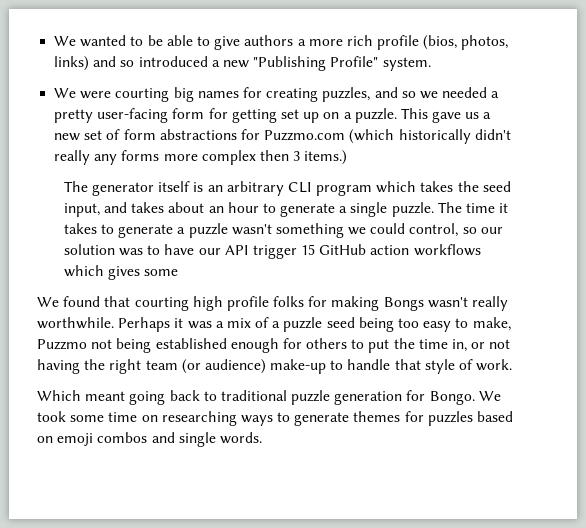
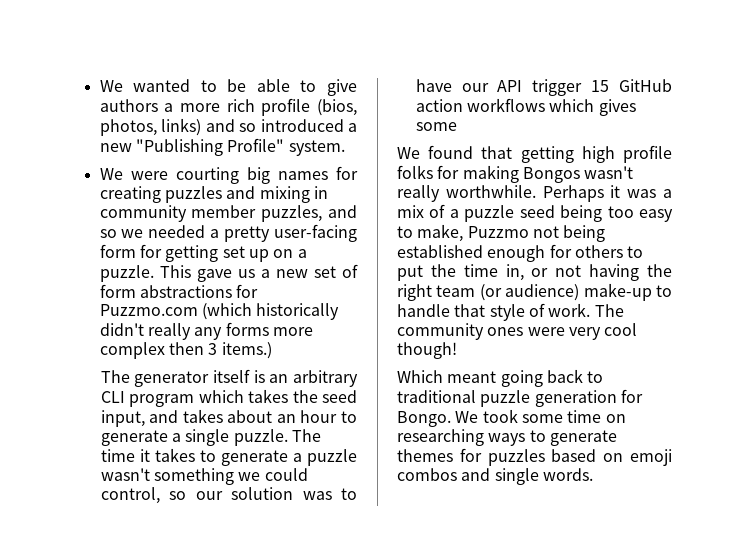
(319, 95) none -> [164,186,328,203] [99,205,257,222] puzzles and mixing in community member
[134,297,189,311] courting -> [520,146,574,163] getting
[383,297,424,311] Bongs -> [522,167,580,183] Bongos
(513, 365) none -> [594,304,624,317] [397,323,638,340] [397,342,457,359] The community ones were very cool though!

